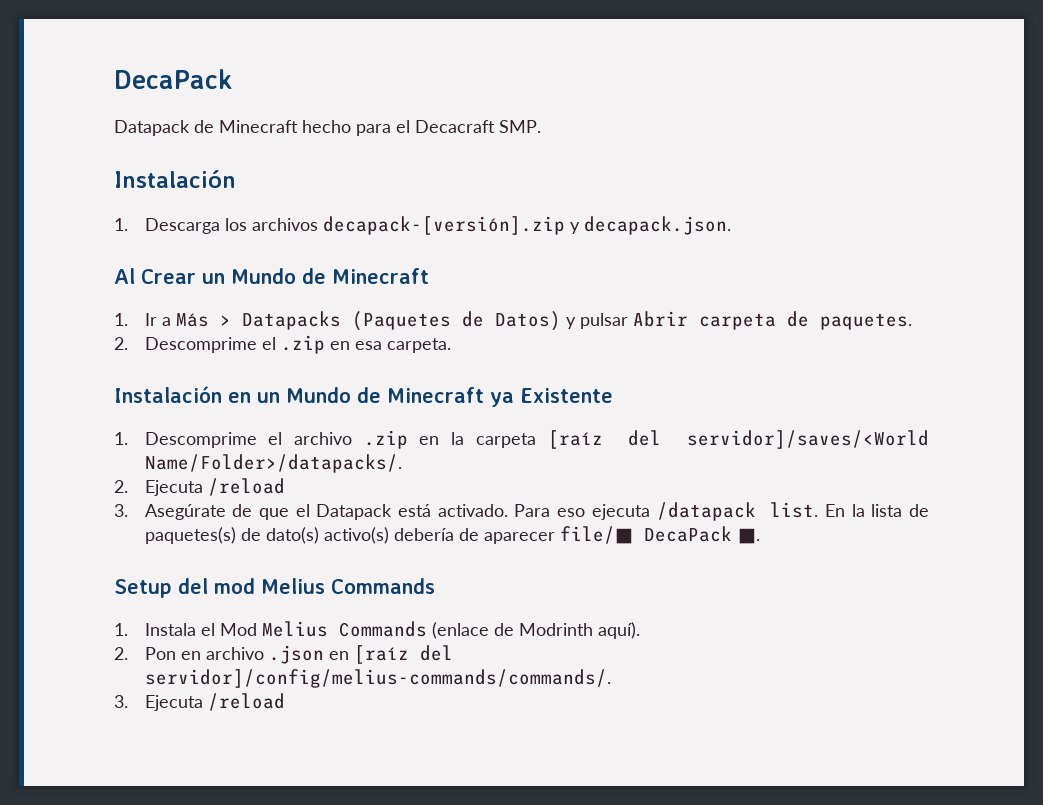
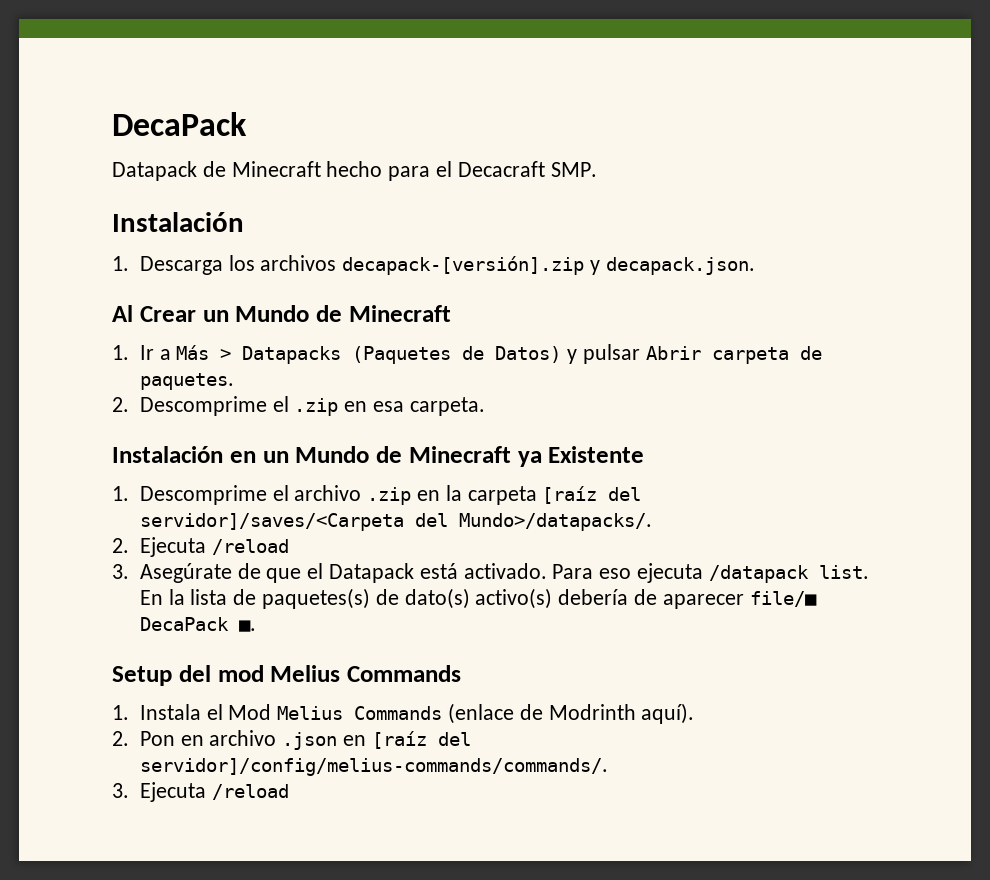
[687,430,930,449] [144,454,402,473] servidor]/saves/<World Name/Folder>/datapacks/. -> [139,513,652,531] servidor]/saves/<Carpeta del Mundo>/datapacks/.

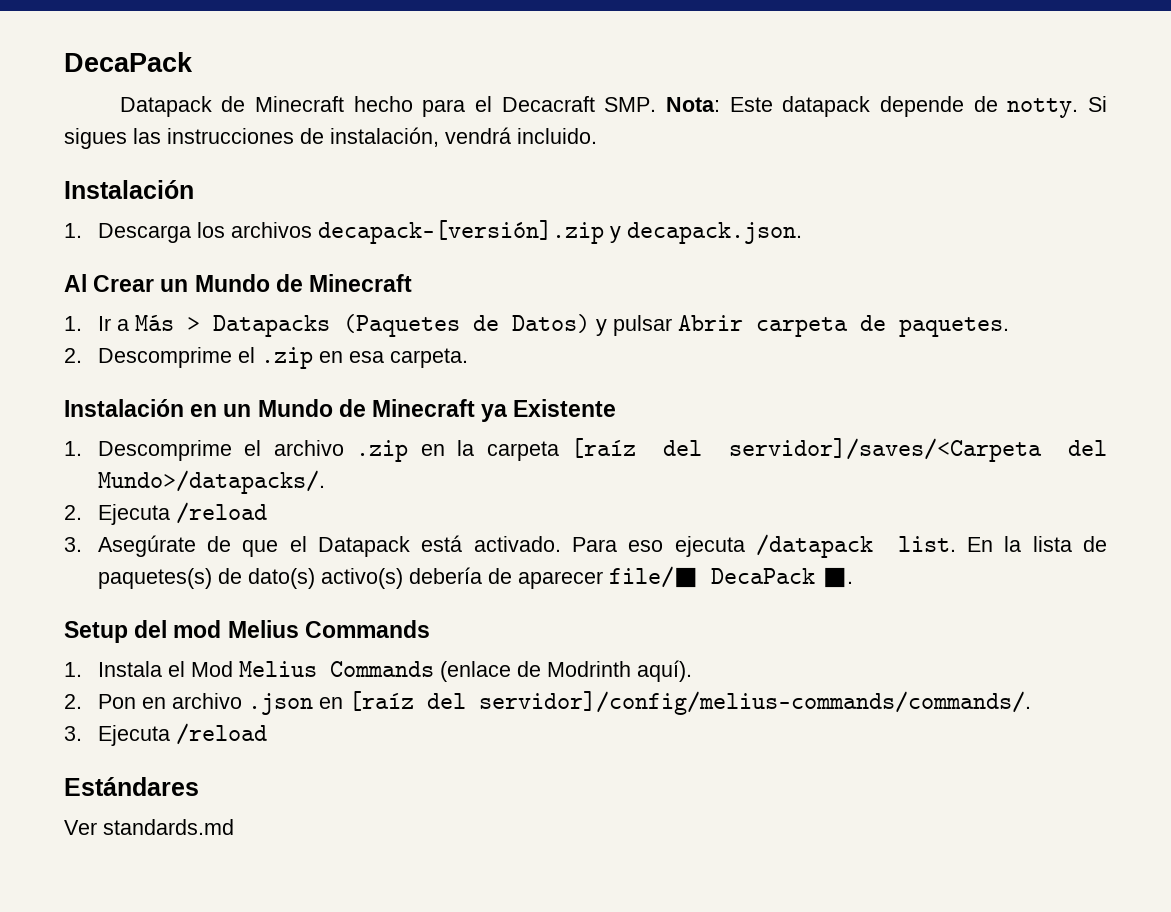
(597, 169) none -> [665,96,1107,118] [64,127,597,149] Nota: Este datapack depende de notty. Si sigues las instrucciones de instalación, vendrá incluido.
(289, 792) none -> [64,777,199,796] [64,819,234,835] // Estándares // Ver standards.md

